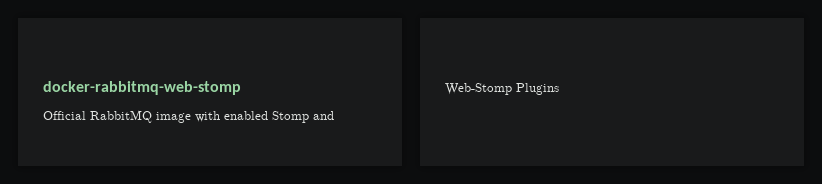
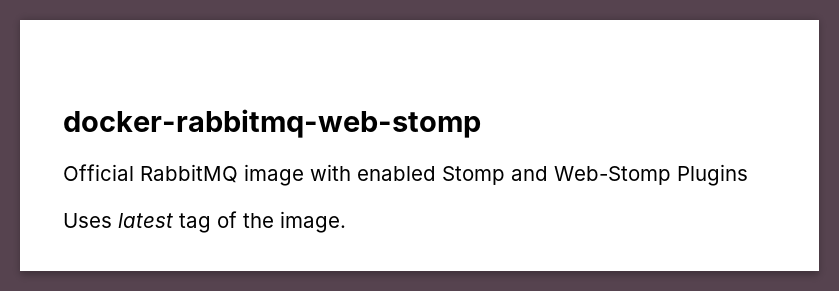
(559, 89) none -> [63,211,346,233] // Uses latest tag of the image.

